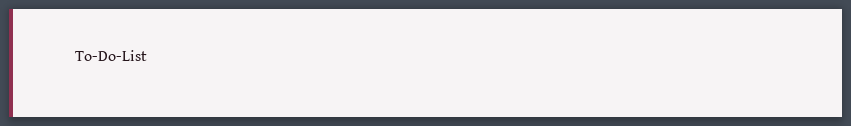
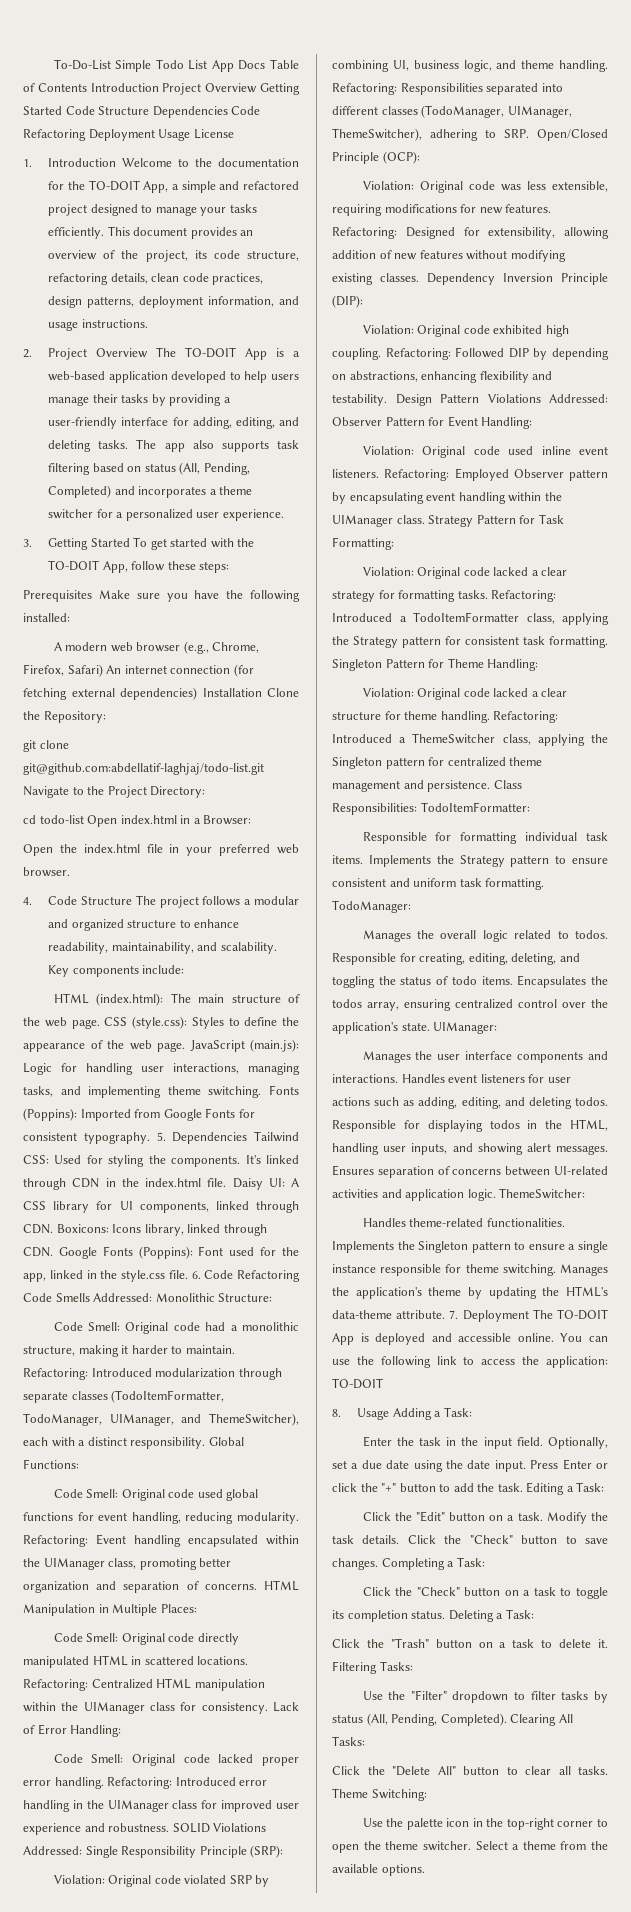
(147, 55) none -> [115,59,299,72] [23,83,300,95] [23,106,261,118] [23,129,234,141] [23,158,299,167] [48,180,299,193] [48,204,257,216] [48,226,254,239] [48,250,299,262] [48,273,264,285] [48,296,299,308] [48,319,148,331] [23,347,300,360] [48,371,299,383] [48,394,231,406] [48,417,299,429] [48,439,299,452] [48,462,250,475] [48,485,253,498] [48,509,284,521] [23,537,255,550] [48,560,230,573] [23,590,300,602] [23,613,70,622] [53,641,260,654] [23,664,254,677] [23,687,299,700] [23,711,106,723] [23,740,69,752] [23,763,264,775] [23,786,206,798] [23,815,252,827] [23,844,299,856] [23,867,70,877] [23,895,299,908] [48,919,240,931] [48,942,277,954] [48,965,185,977] [53,993,300,1006] [23,1016,299,1029] [23,1039,299,1052] [23,1063,300,1075] [23,1085,299,1098] [23,1108,255,1121] [23,1131,299,1144] [23,1155,299,1167] [23,1178,299,1190] [23,1201,299,1213] [23,1224,267,1236] [23,1246,299,1259] [23,1270,300,1282] [23,1293,273,1302] [53,1322,300,1334] [23,1345,235,1357] [23,1368,282,1380] [23,1390,225,1403] [23,1413,299,1426] [23,1437,244,1449] [23,1459,79,1469] [53,1489,259,1501] [23,1512,299,1524] [23,1534,299,1547] [23,1558,232,1570] [23,1580,299,1593] [23,1604,197,1616] [53,1633,239,1645] [23,1655,249,1668] [23,1678,265,1691] [23,1702,299,1714] [23,1724,122,1737] [53,1754,299,1766] [23,1777,268,1789] [23,1800,299,1812] [23,1823,267,1835] [23,1845,284,1858] [53,1875,270,1887] [332,60,608,72] [332,83,563,95] [332,105,572,118] [332,128,608,141] [332,151,420,164] [362,181,608,193] [332,204,552,216] [332,227,609,239] [332,250,566,262] [332,273,608,285] [332,295,363,308] [362,325,569,337] [332,347,609,360] [332,371,553,383] [332,394,608,406] [332,416,533,429] [362,446,608,458] [332,468,608,481] [332,492,562,504] [332,514,564,527] [332,537,394,550] [362,567,568,579] [332,590,557,602] [332,612,609,625] [332,636,608,648] [332,658,539,671] [362,688,568,700] [332,711,559,723] [332,733,608,746] [332,757,543,769] [332,780,522,792] [332,802,530,815] [362,832,608,844] [332,855,608,867] [332,878,545,890] [332,900,411,913] [362,930,608,942] [332,953,580,965] [332,975,608,988] [332,999,608,1011] [332,1022,498,1034] [362,1051,608,1063] [332,1074,571,1083] [332,1097,608,1109] [332,1119,608,1132] [332,1143,608,1155] [332,1165,608,1178] [332,1188,586,1201] [362,1218,565,1227] [332,1241,608,1253] [332,1264,608,1276] [332,1286,608,1299] [332,1309,608,1322] [332,1333,608,1345] [332,1356,608,1368] [332,1378,383,1389] [332,1407,472,1420] [362,1436,608,1449] [332,1459,608,1472] [332,1482,605,1495] [362,1511,608,1524] [332,1535,608,1544] [332,1557,485,1570] [362,1587,608,1599] [332,1609,534,1622] [332,1638,608,1648] [332,1661,413,1674] [362,1690,608,1703] [332,1713,573,1726] [332,1736,365,1746] [332,1766,608,1776] [332,1788,427,1801] [362,1818,608,1830] [332,1841,608,1853] [332,1864,425,1876] Simple Todo List App Docs Table of Contents Introduction Project Overview Getting Started Code Structure Dependencies Code Refactoring Deployment Usage License // 1. Introduction Welcome to the documentation for the TO-DOIT App, a simple and refactored project designed to manage your tasks efficiently. This document provides an overview of the project, its code structure, refactoring details, clean code practices, design patterns, deployment information, and usage instructions. // 2. Project Overview The TO-DOIT App is a web-based application developed to help users manage their tasks by providing a user-friendly interface for adding, editing, and deleting tasks. The app also supports task filtering based on status (All, Pending, Completed) and incorporates a theme switcher for a personalized user experience. // 3. Getting Started To get started with the TO-DOIT App, follow these steps: // Prerequisites Make sure you have the following installed: // A modern web browser (e.g., Chrome, Firefox, Safari) An internet connection (for fetching external dependencies) Installation Clone the Repository: // git clone git@github.com:abdellatif-laghjaj/todo-list.git Navigate to the Project Directory: // cd todo-list Open index.html in a Browser: // Open the index.html file in your preferred web browser. // 4. Code Structure The project follows a modular and organized structure to enhance readability, maintainability, and scalability. Key components include: // HTML (index.html): The main structure of the web page. CSS (style.css): Styles to define the appearance of the web page. JavaScript (main.js): Logic for handling user interactions, managing tasks, and implementing theme switching. Fonts (Poppins): Imported from Google Fonts for consistent typography. 5. Dependencies Tailwind CSS: Used for styling the components. It's linked through CDN in the index.html file. Daisy UI: A CSS library for UI components, linked through CDN. Boxicons: Icons library, linked through CDN. Google Fonts (Poppins): Font used for the app, linked in the style.css file. 6. Code Refactoring Code Smells Addressed: Monolithic Structure: // Code Smell: Original code had a monolithic structure, making it harder to maintain. Refactoring: Introduced modularization through separate classes (TodoItemFormatter, TodoManager, UIManager, and ThemeSwitcher), each with a distinct responsibility. Global Functions: // Code Smell: Original code used global functions for event handling, reducing modularity. Refactoring: Event handling encapsulated within the UIManager class, promoting better organization and separation of concerns. HTML Manipulation in Multiple Places: // Code Smell: Original code directly manipulated HTML in scattered locations. Refactoring: Centralized HTML manipulation within the UIManager class for consistency. Lack of Error Handling: // Code Smell: Original code lacked proper error handling. Refactoring: Introduced error handling in the UIManager class for improved user experience and robustness. SOLID Violations Addressed: Single Responsibility Principle (SRP): // Violation: Original code violated SRP by combining UI, business logic, and theme handling. Refactoring: Responsibilities separated into different classes (TodoManager, UIManager, ThemeSwitcher), adhering to SRP. Open/Closed Principle (OCP): // Violation: Original code was less extensible, requiring modifications for new features. Refactoring: Designed for extensibility, allowing addition of new features without modifying existing classes. Dependency Inversion Principle (DIP): // Violation: Original code exhibited high coupling. Refactoring: Followed DIP by depending on abstractions, enhancing flexibility and testability. Design Pattern Violations Addressed: Observer Pattern for Event Handling: // Violation: Original code used inline event listeners. Refactoring: Employed Observer pattern by encapsulating event handling within the UIManager class. Strategy Pattern for Task Formatting: // Violation: Original code lacked a clear strategy for formatting tasks. Refactoring: Introduced a TodoItemFormatter class, applying the Strategy pattern for consistent task formatting. Singleton Pattern for Theme Handling: // Violation: Original code lacked a clear structure for theme handling. Refactoring: Introduced a ThemeSwitcher class, applying the Singleton pattern for centralized theme management and persistence. Class Responsibilities: TodoItemFormatter: // Responsible for formatting individual task items. Implements the Strategy pattern to ensure consistent and uniform task formatting. TodoManager: // Manages the overall logic related to todos. Responsible for creating, editing, deleting, and toggling the status of todo items. Encapsulates the todos array, ensuring centralized control over the application's state. UIManager: // Manages the user interface components and interactions. Handles event listeners for user actions such as adding, editing, and deleting todos. Responsible for displaying todos in the HTML, handling user inputs, and showing alert messages. Ensures separation of concerns between UI-related activities and application logic. ThemeSwitcher: // Handles theme-related functionalities. Implements the Singleton pattern to ensure a single instance responsible for theme switching. Manages the application's theme by updating the HTML's data-theme attribute. 7. Deployment The TO-DOIT App is deployed and accessible online. You can use the following link to access the application: TO-DOIT // 8. Usage Adding a Task: // Enter the task in the input field. Optionally, set a due date using the date input. Press Enter or click the "+" button to add the task. Editing a Task: // Click the "Edit" button on a task. Modify the task details. Click the "Check" button to save changes. Completing a Task: // Click the "Check" button on a task to toggle its completion status. Deleting a Task: // Click the "Trash" button on a task to delete it. Filtering Tasks: // Use the "Filter" dropdown to filter tasks by status (All, Pending, Completed). Clearing All Tasks: // Click the "Delete All" button to clear all tasks. Theme Switching: // Use the palette icon in the top-right corner to open the theme switcher. Select a theme from the available options.

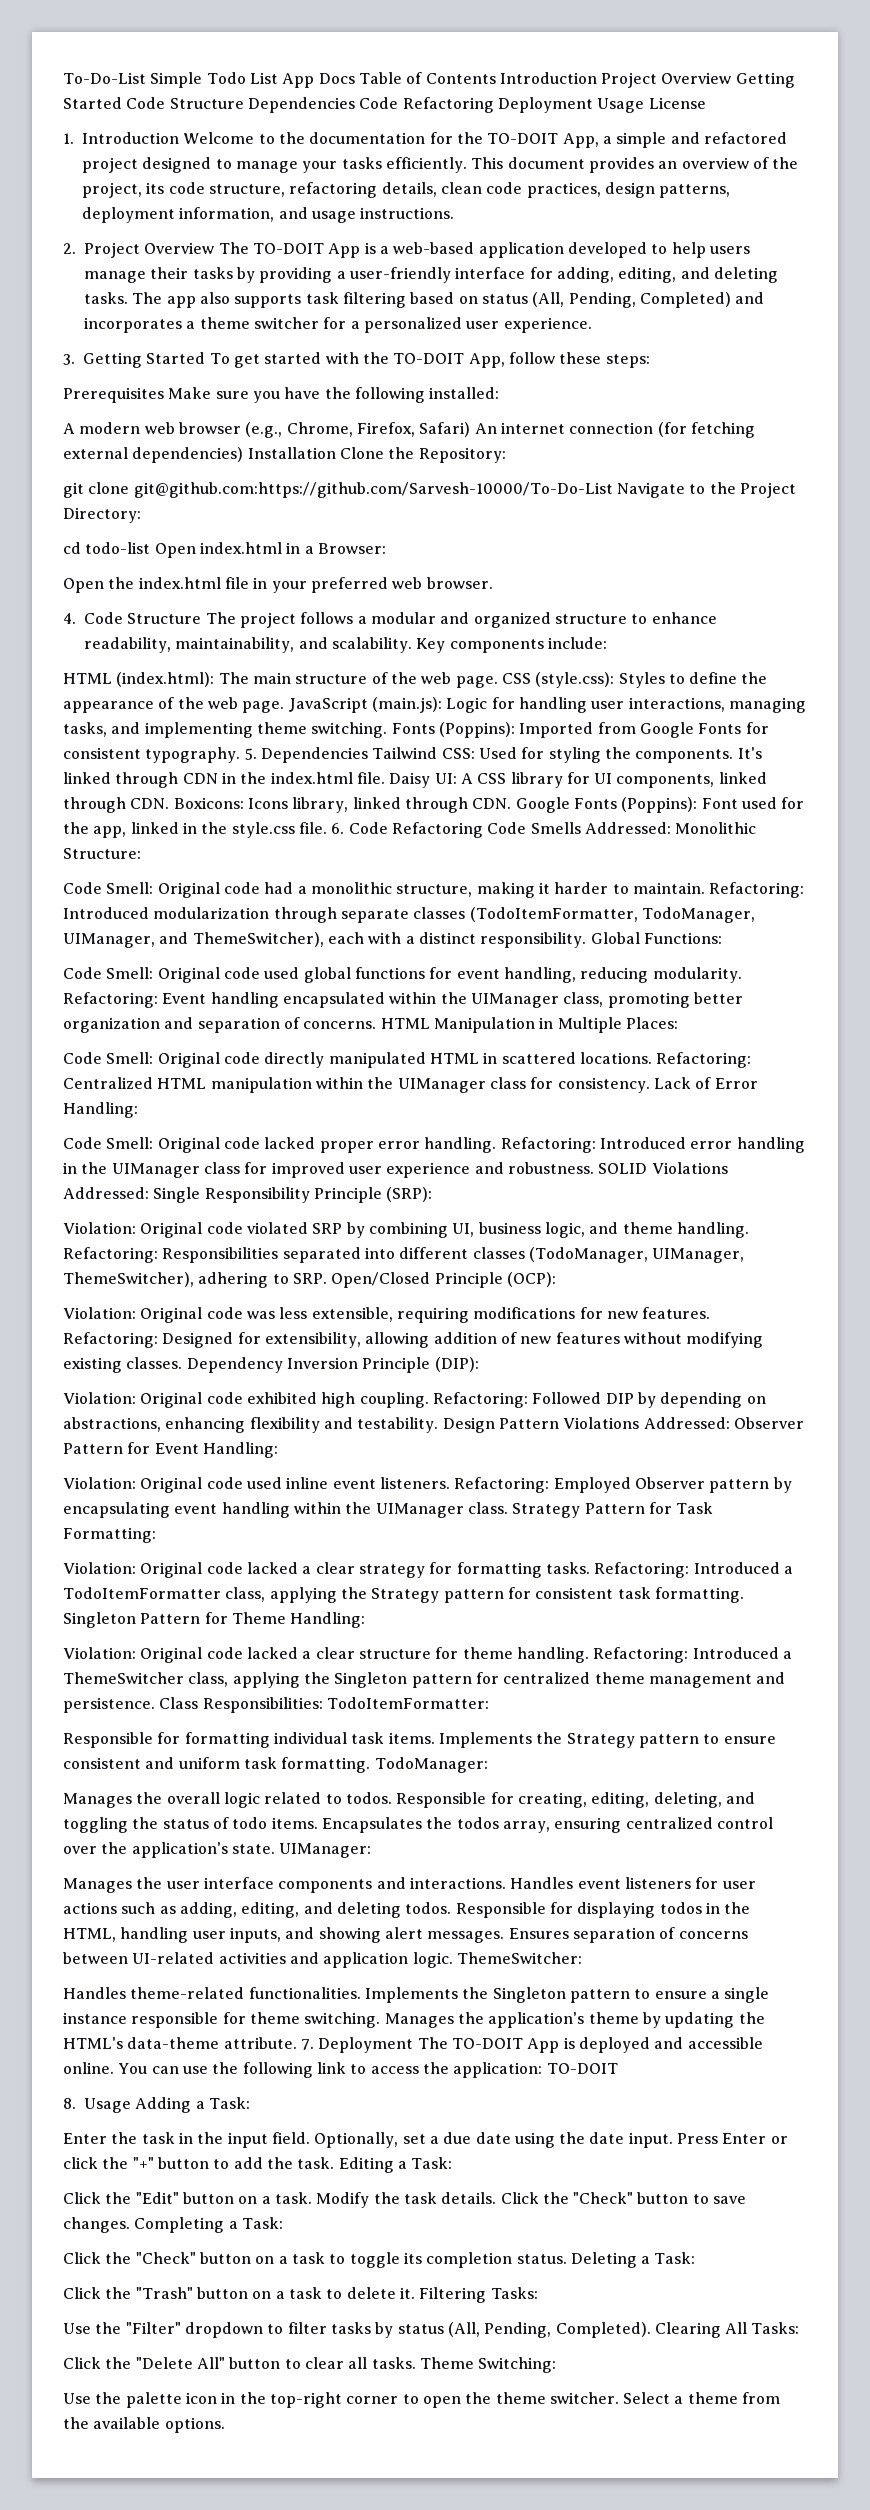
[23,763,264,775] git@github.com:abdellatif-laghjaj/todo-list.git -> [133,482,613,498] git@github.com:https://github.com/Sarvesh-10000/To-Do-List

